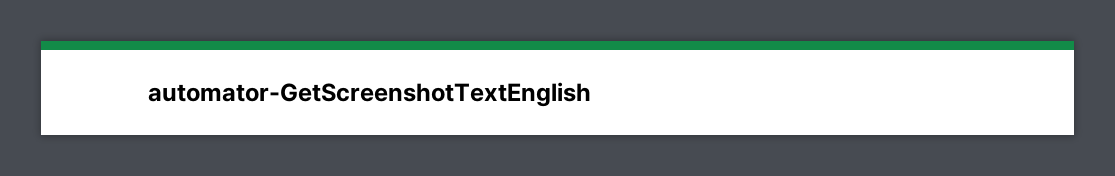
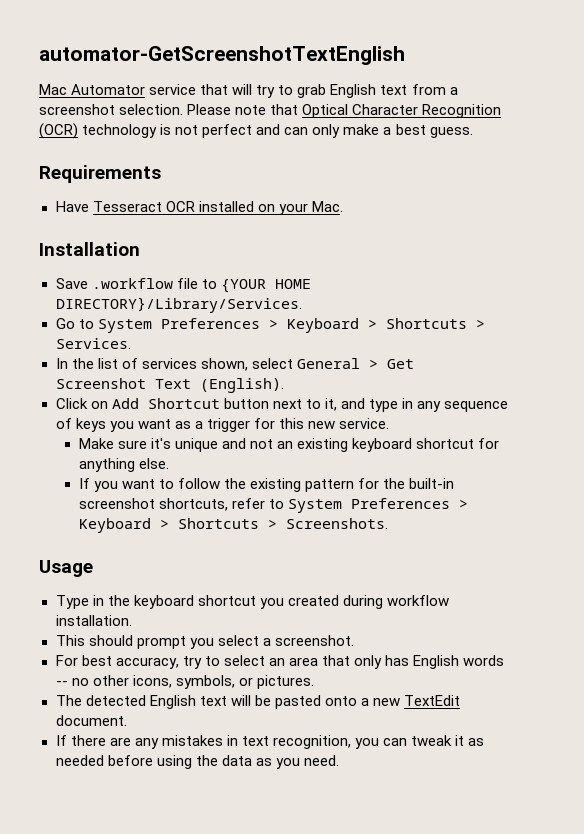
(591, 94) none -> [39,84,458,98] [39,104,502,118] [39,123,473,139] [39,165,161,183] [55,201,343,215] [39,242,140,256] [55,278,311,293] [55,297,302,313] [55,318,485,333] [55,338,131,349] [55,358,414,371] [55,378,284,393] [55,398,509,412] [55,418,390,432] [78,438,500,452] [78,458,169,472] [78,478,455,492] [78,498,468,513] [78,518,388,533] [39,560,93,577] [55,595,449,609] [55,615,132,626] [55,635,354,649] [55,655,505,669] [55,675,314,689] [55,695,461,709] [55,715,127,726] [55,735,485,749] [55,755,339,769] // Mac Automator service that will try to grab English text from a screenshot selection. Please note that Optical Character Recognition (OCR) technology is not perfect and can only make a best guess. // Requirements // Have Tesseract OCR installed on your Mac. // Installation // Save .workflow file to {YOUR HOME DIRECTORY}/Library/Services. // Go to System Preferences > Keyboard > Shortcuts > Services. // In the list of services shown, select General > Get Screenshot Text (English). // Click on Add Shortcut button next to it, and type in any sequence of keys you want as a trigger for this new service. // Make sure it's unique and not an existing keyboard shortcut for anything else. // If you want to follow the existing pattern for the built-in screenshot shortcuts, refer to System Preferences > Keyboard > Shortcuts > Screenshots. // Usage // Type in the keyboard shortcut you created during workflow installation. // This should prompt you select a screenshot. // For best accuracy, try to select an area that only has English words -- no other icons, symbols, or pictures. // The detected English text will be pasted onto a new TextEdit document. // If there are any mistakes in text recognition, you can tweak it as needed before using the data as you need.

